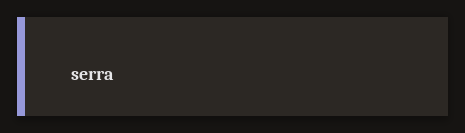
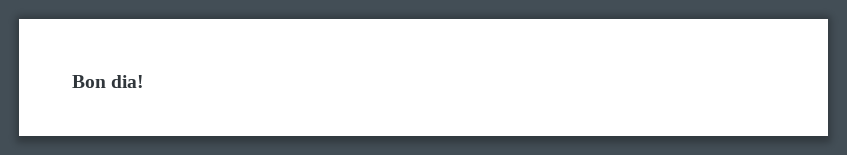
[71,70,114,80] serra -> [72,75,145,88] Bon dia!

